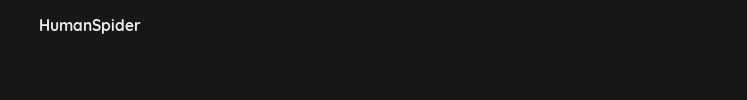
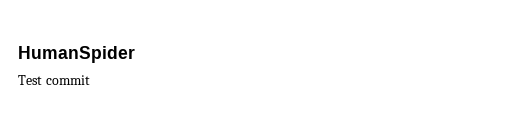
(141, 26) none -> [18,75,90,85] // Test commit

